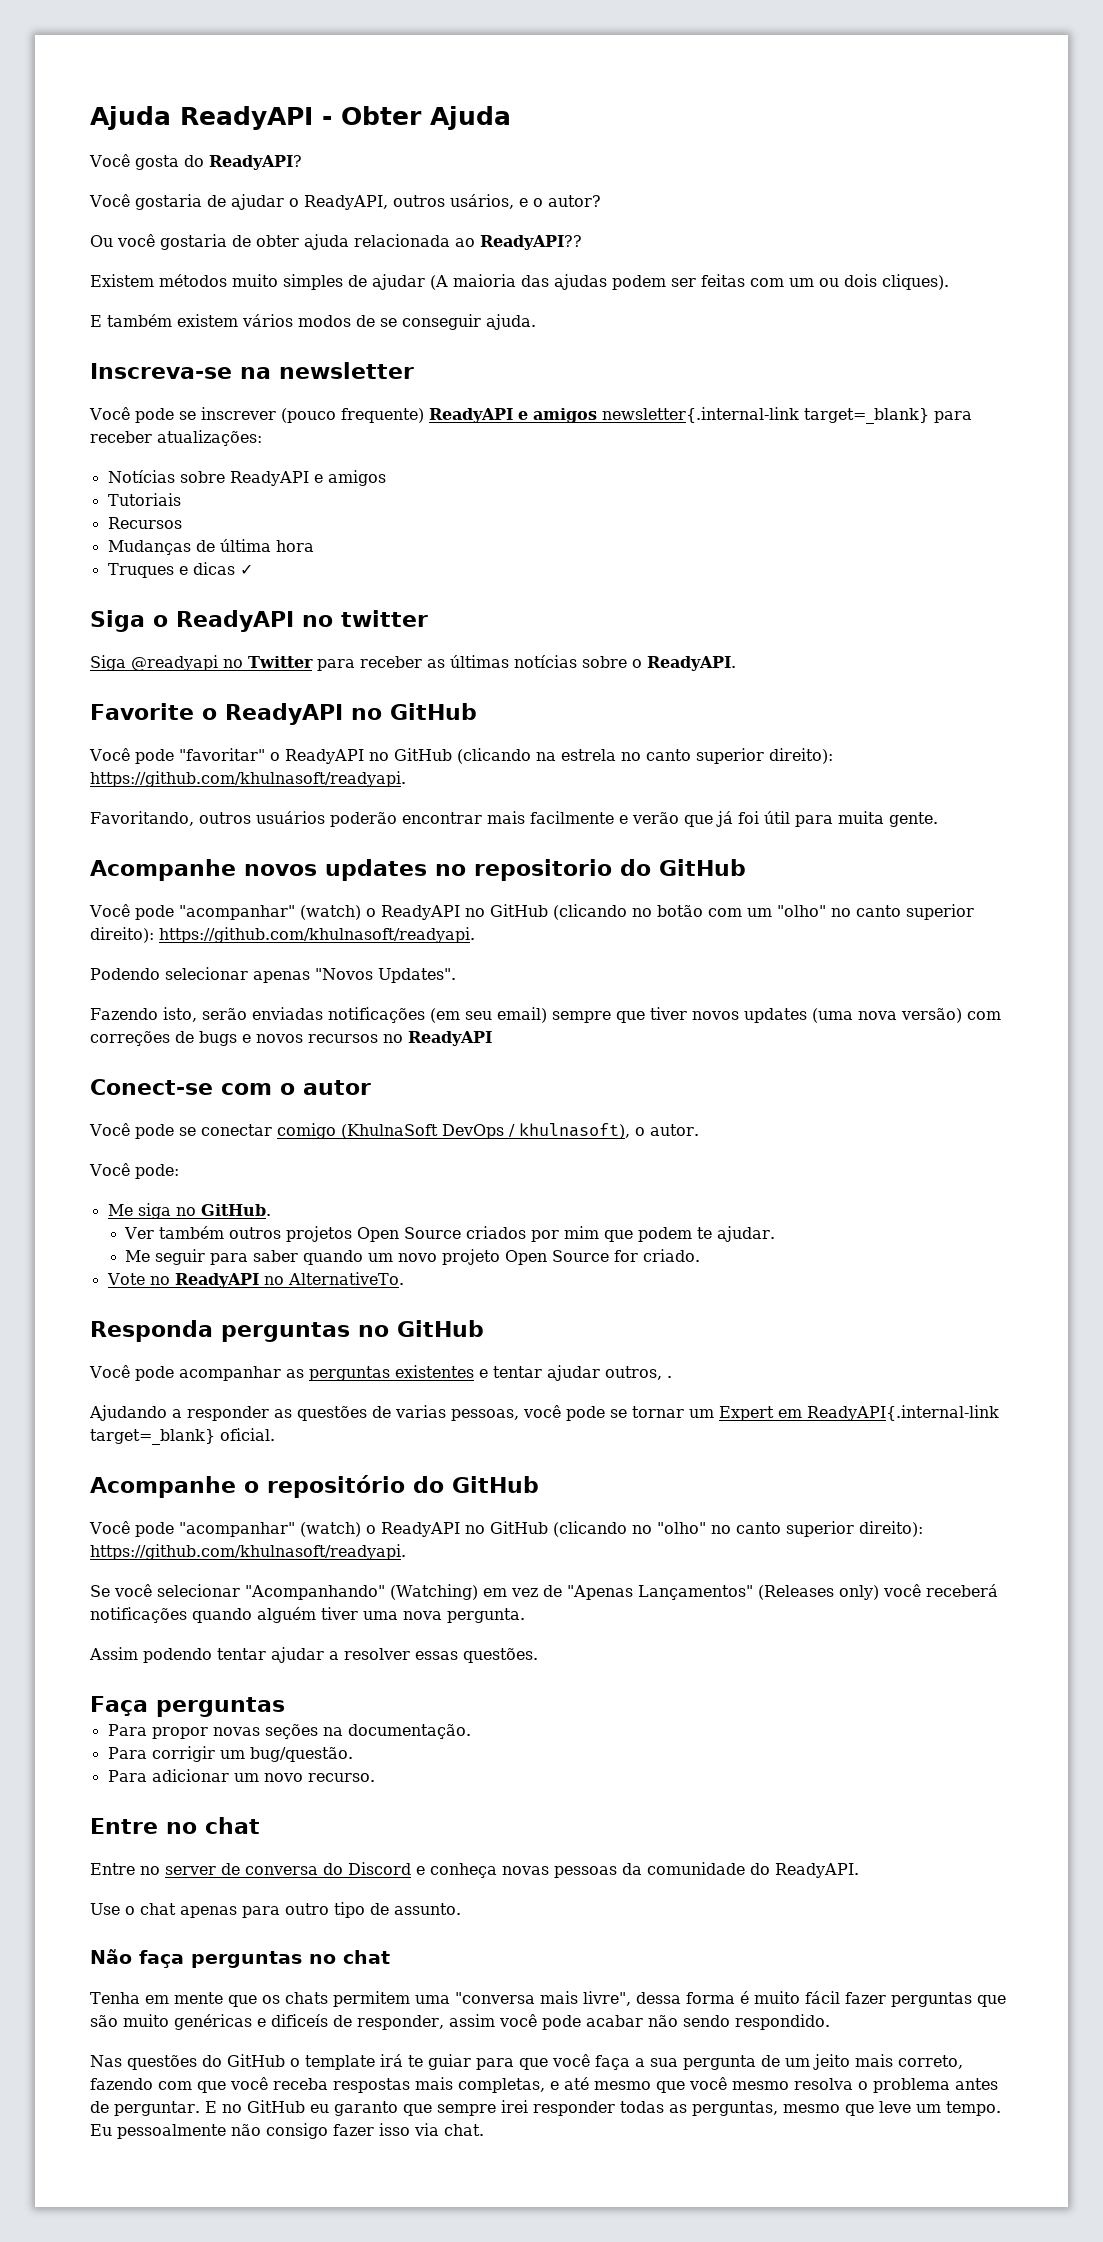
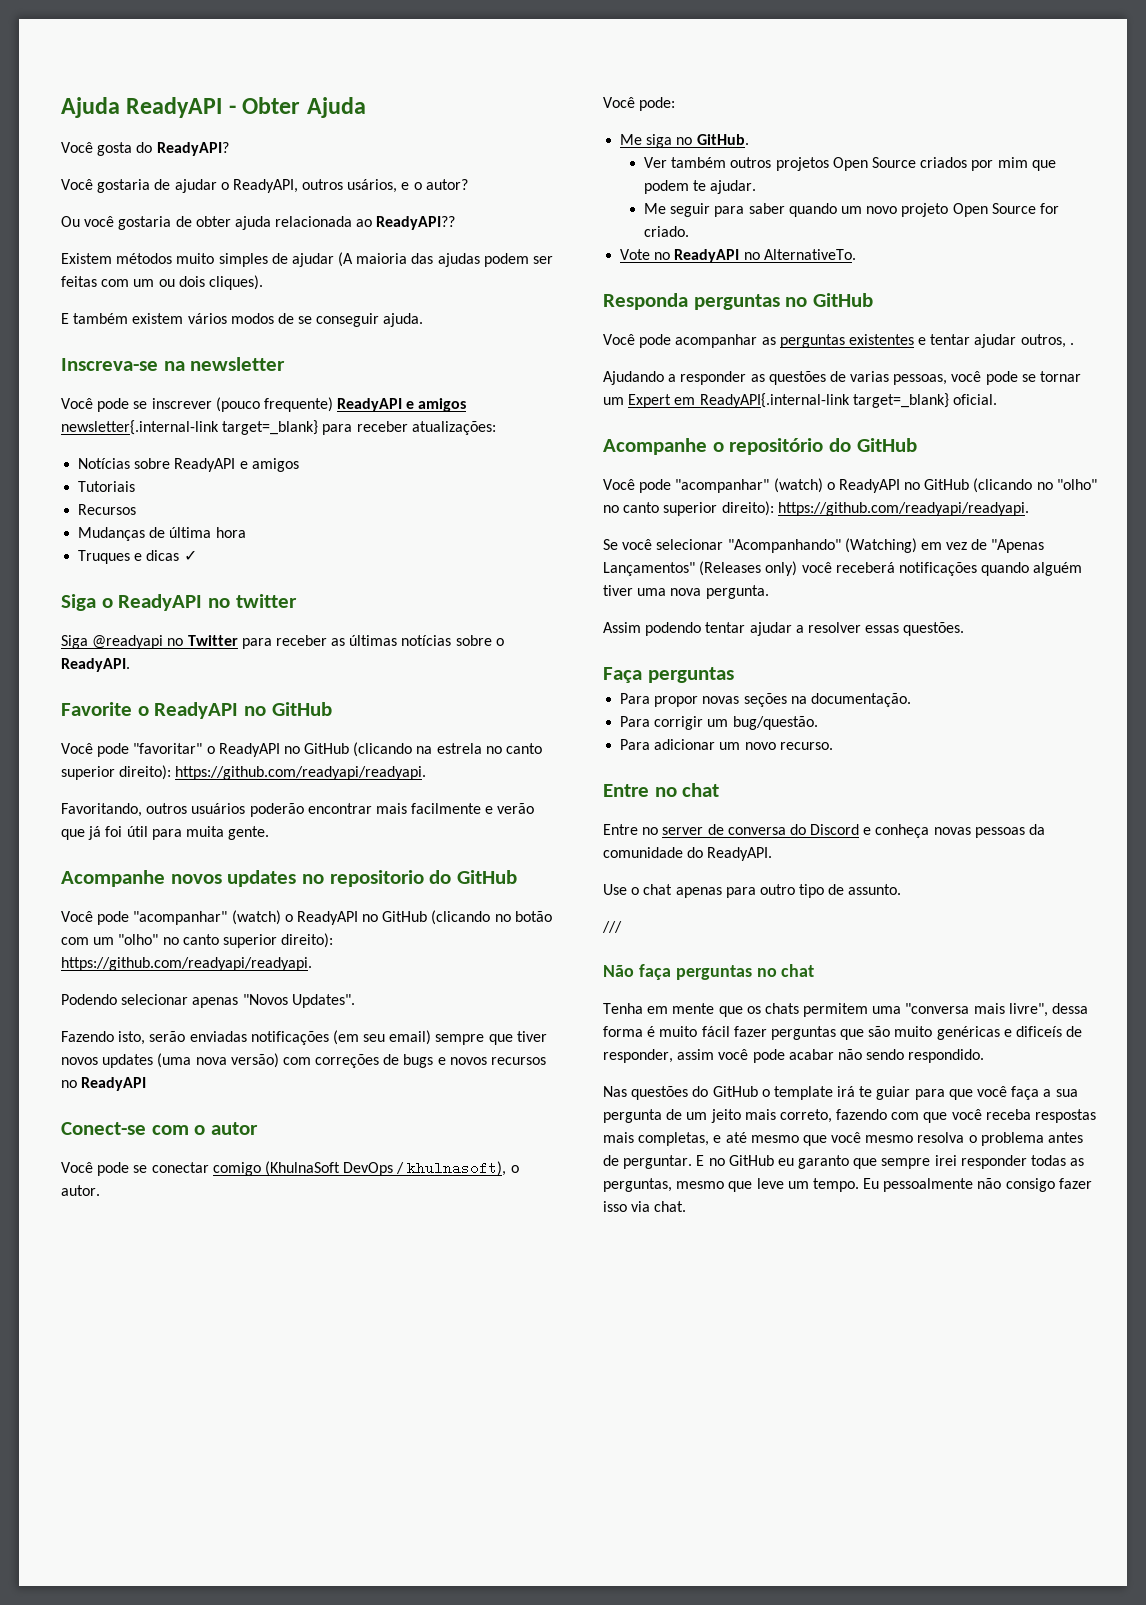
[90,771,406,787] https://github.com/khulnasoft/readyapi. -> [175,766,427,780] https://github.com/readyapi/readyapi.
[159,927,475,943] https://github.com/khulnasoft/readyapi. -> [61,957,312,971] https://github.com/readyapi/readyapi.
[90,1544,406,1560] https://github.com/khulnasoft/readyapi. -> [777,502,1029,516] https://github.com/readyapi/readyapi.
(461, 1909) none -> [602,921,622,933] // ///

